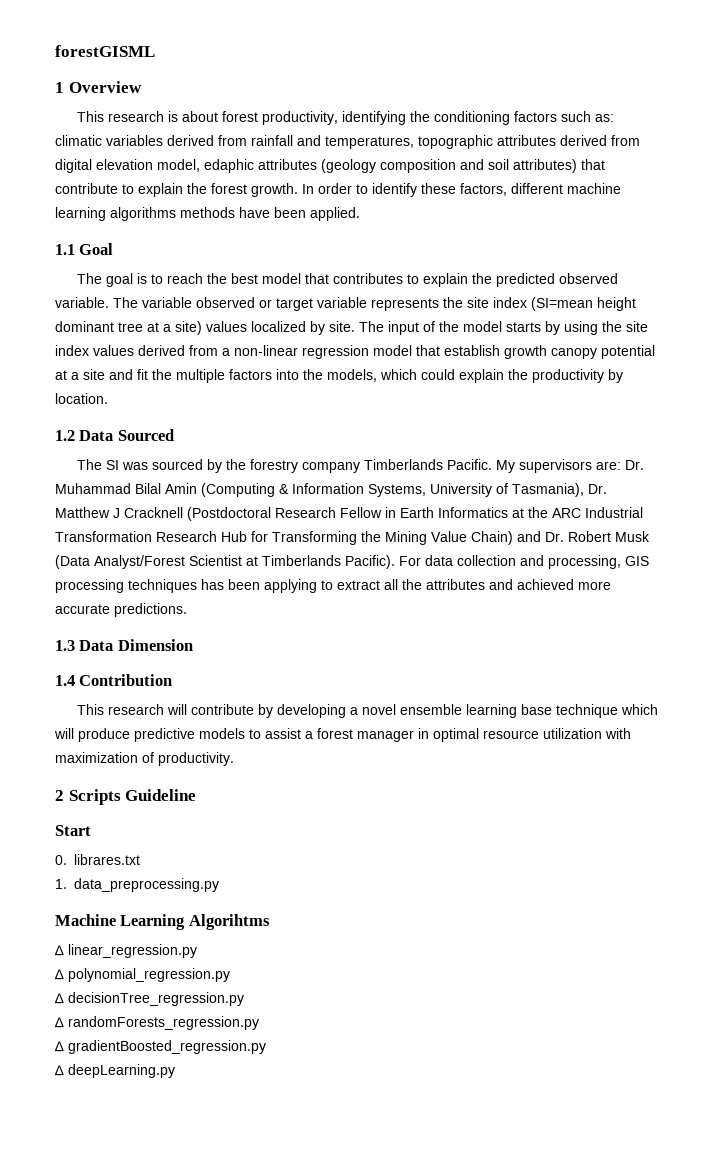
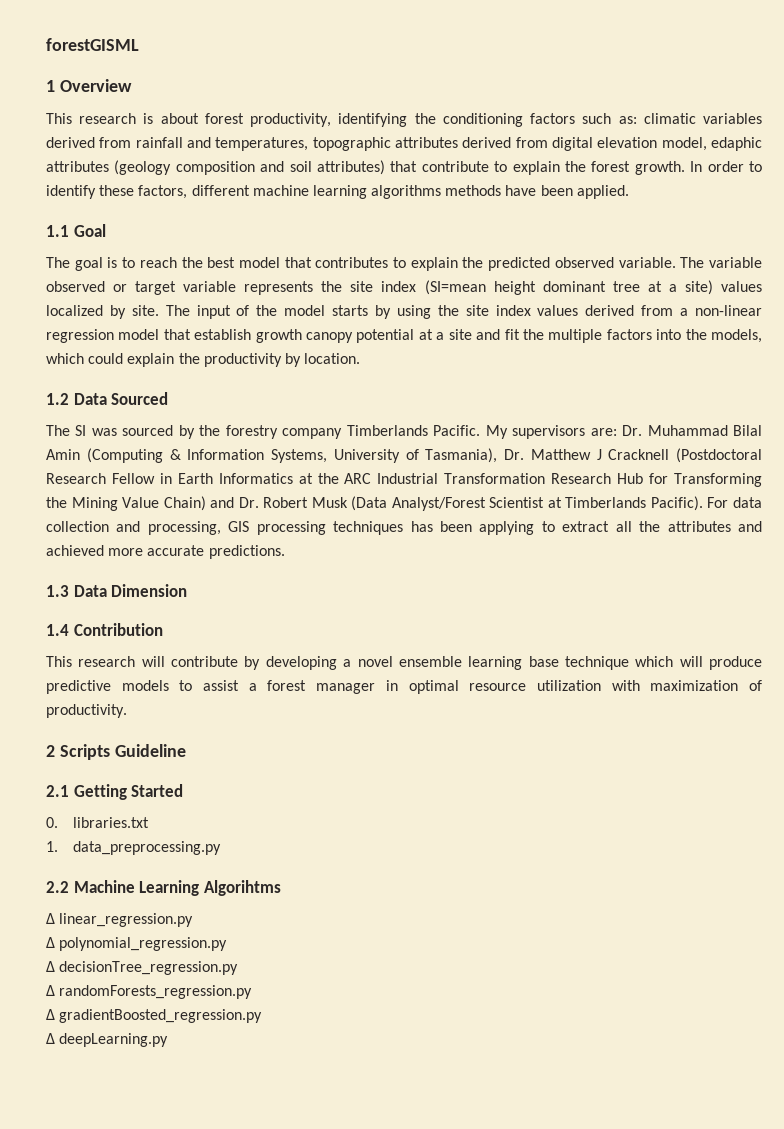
[55,825,91,836] Start -> [46,784,184,800] 2.1 Getting Started
[74,854,140,865] librares.txt -> [73,817,150,828] libraries.txt
(219, 885) none -> [46,881,69,893] 2.2

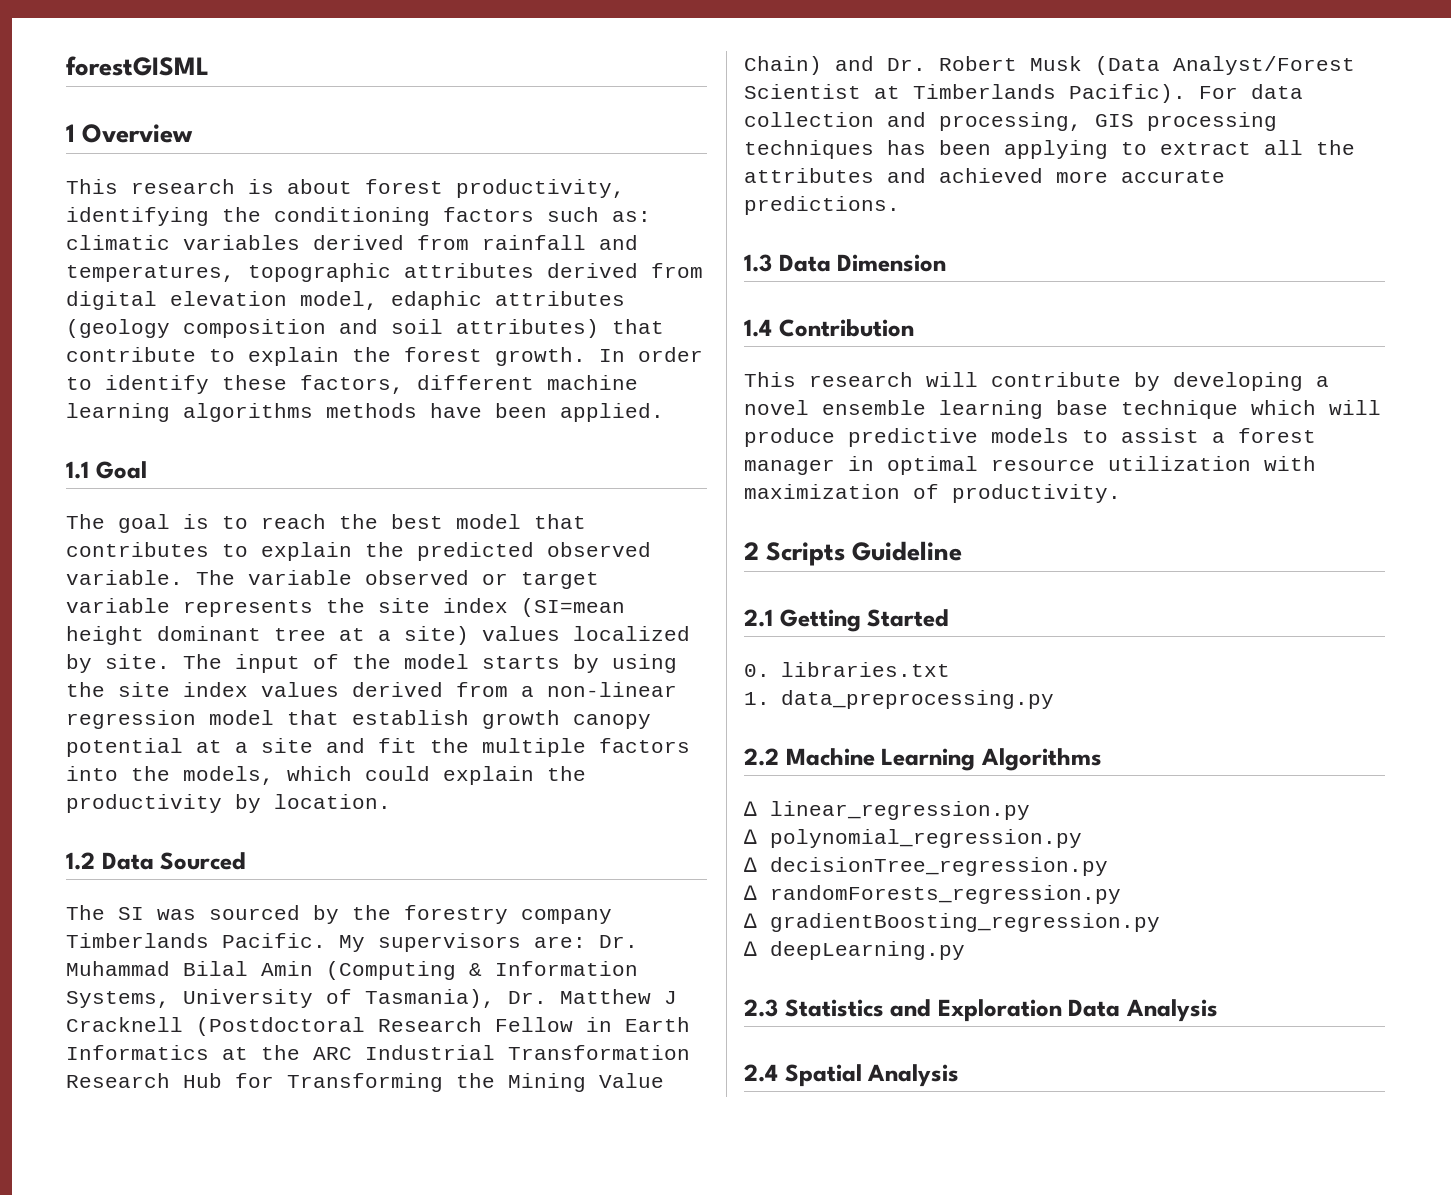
[203,880,281,896] Algorihtms -> [980,748,1102,771] Algorithms
[59,1009,263,1023] gradientBoosted_regression.py -> [770,913,1160,932] gradientBoosting_regression.py
(169, 1040) none -> [744,999,1219,1022] [744,1064,960,1087] // 2.3 Statistics and Exploration Data Analysis // 2.4 Spatial Analysis

